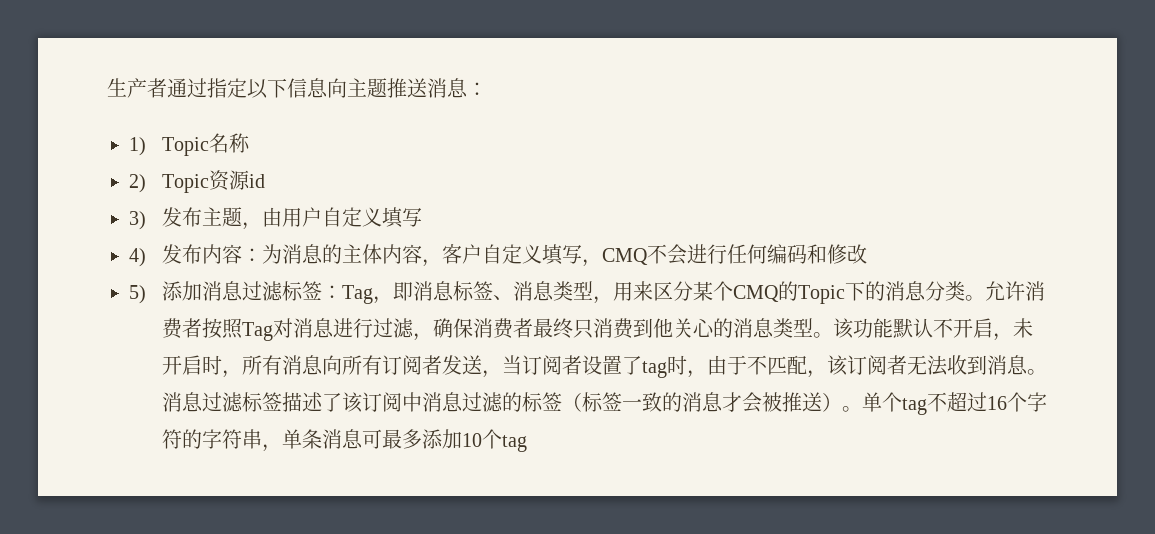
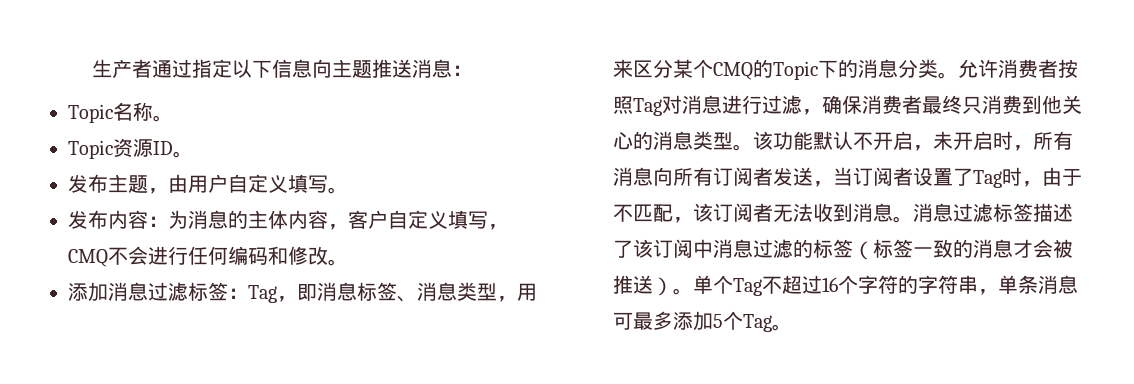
[129,137,146,156] 1) -> (473, 70) none
[129,174,146,193] // 2) -> [153,115,173,122] 。 //
[249,174,266,188] [129,211,146,230] id // 3) -> [153,141,193,158] ID。 //
[129,248,146,267] // 4) -> [328,187,348,194] 。 //
[129,285,146,304] // 5) -> [328,259,348,266] 。 //
[642,361,668,378] tag -> [973,170,1002,188] Tag
[902,398,928,415] tag -> [733,278,762,296] Tag
[462,429,528,452] 10个tag -> [713,311,792,332] 5个Tag。

